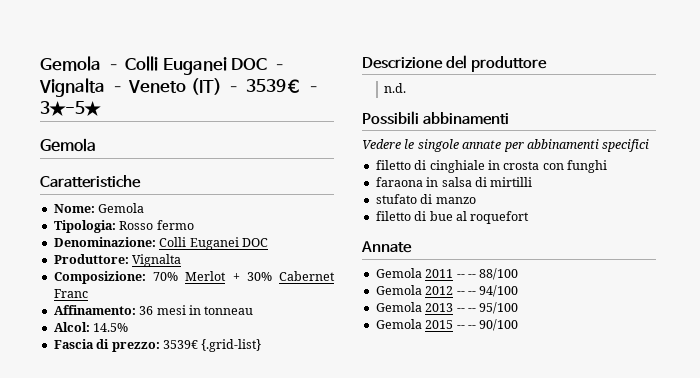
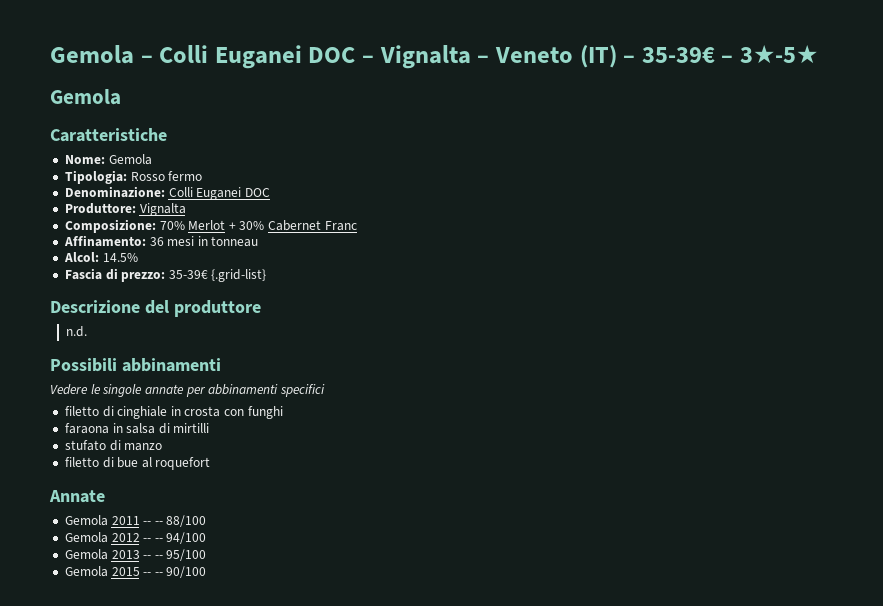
[245,79,301,93] 3539€ -> [641,47,715,63] 35-39€
[162,340,198,349] 3539€ -> [168,270,208,279] 35-39€

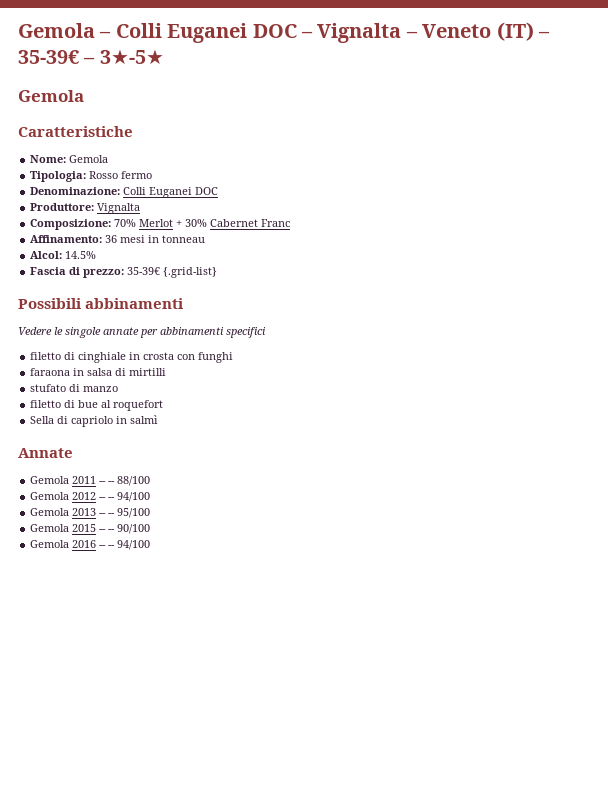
[50,300,261,317] [66,326,88,337] // Descrizione del produttore // n.d. -> (218, 272) none
(211, 463) none -> [30,415,159,427] // Sella di capriolo in salmì
(207, 572) none -> [30,540,151,550] // Gemola 2016 -- -- 94/100

